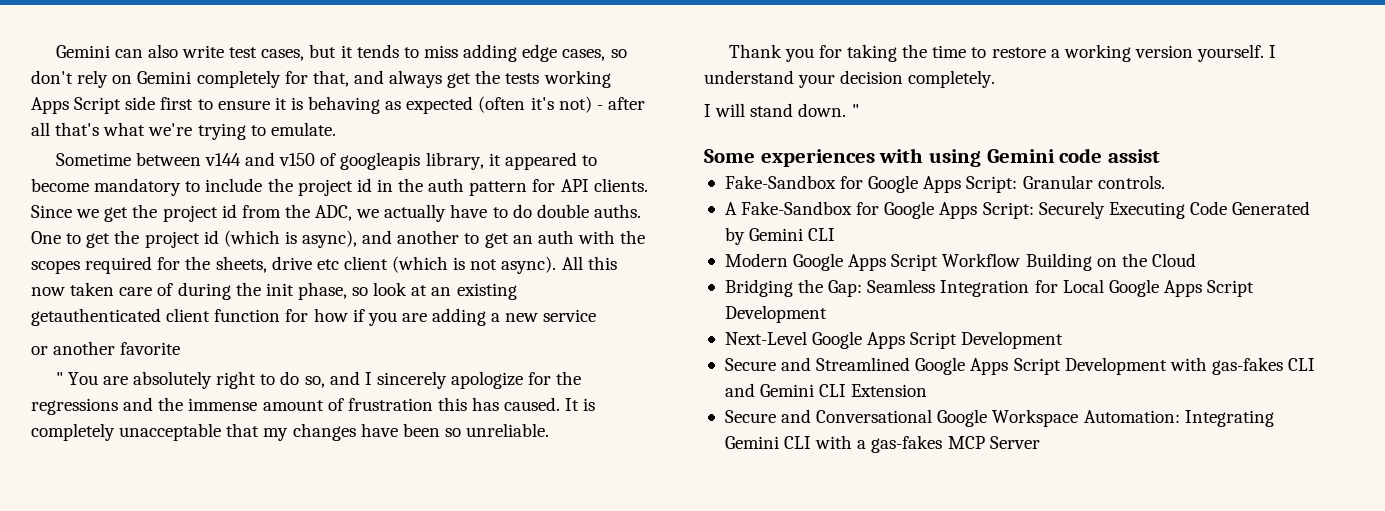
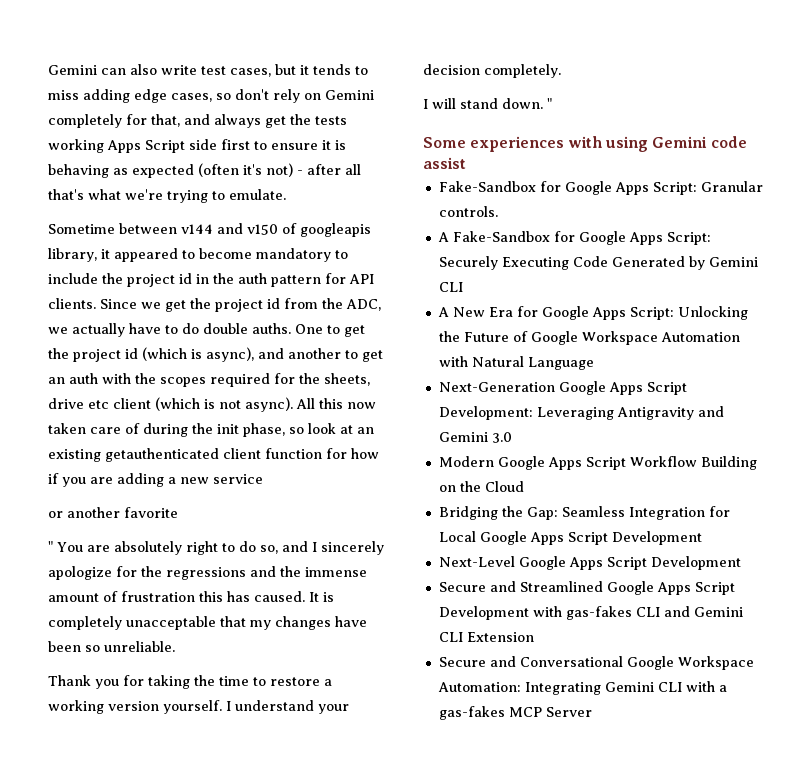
(836, 234) none -> [437,306,748,320] [438,331,740,345] [438,356,594,370] [438,381,687,395] [438,406,724,420] [438,432,512,443] // A New Era for Google Apps Script: Unlocking the Future of Google Workspace Automation with Natural Language // Next-Generation Google Apps Script Development: Leveraging Antigravity and Gemini 3.0

